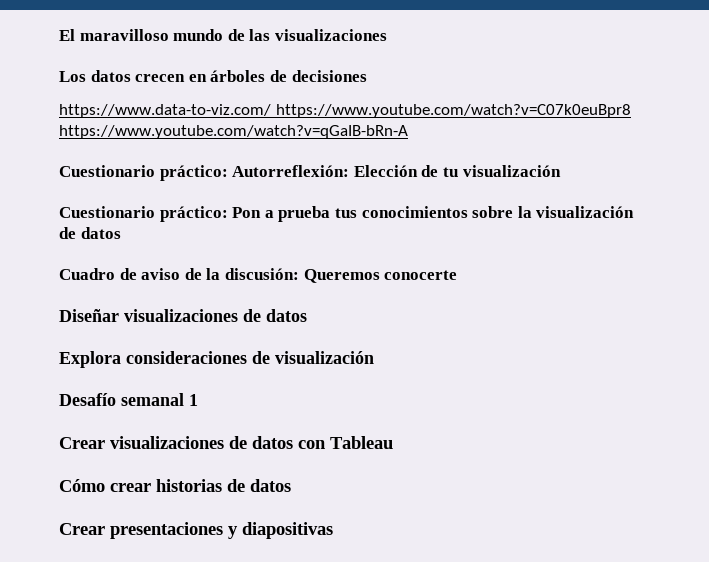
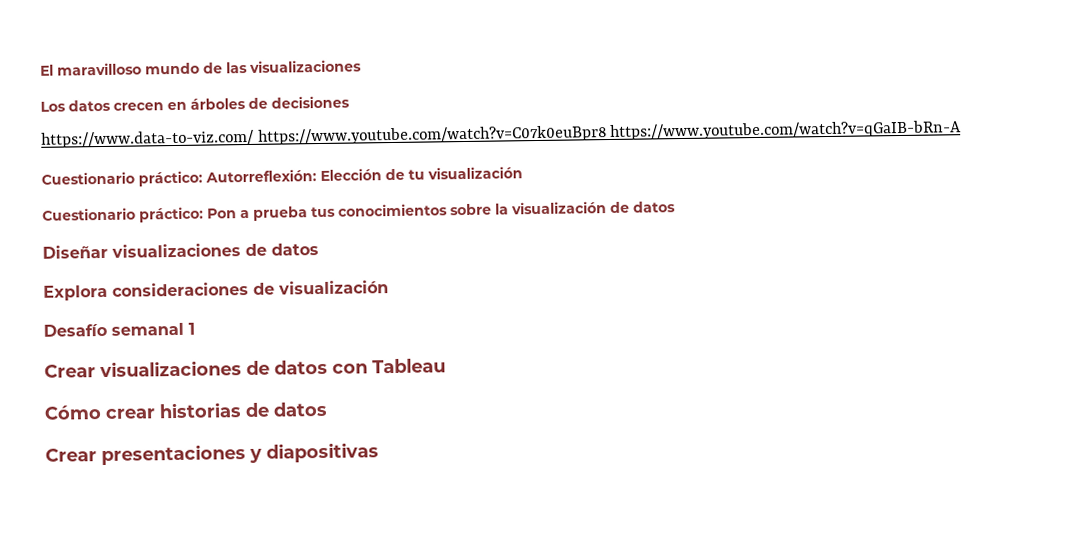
[59,268,458,283] // Cuadro de aviso de la discusión: Queremos conocerte -> (676, 207) none

